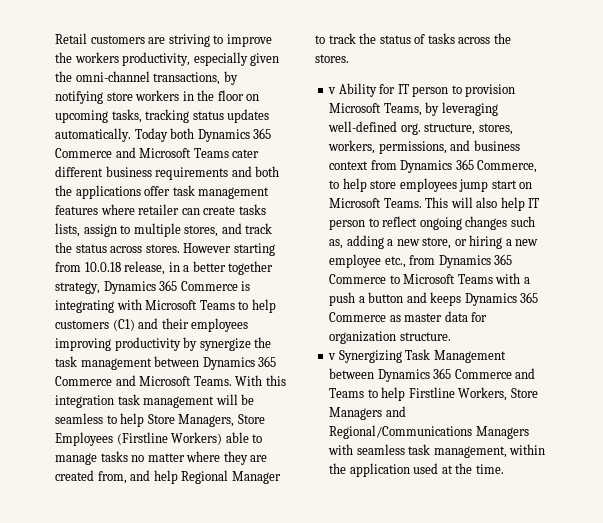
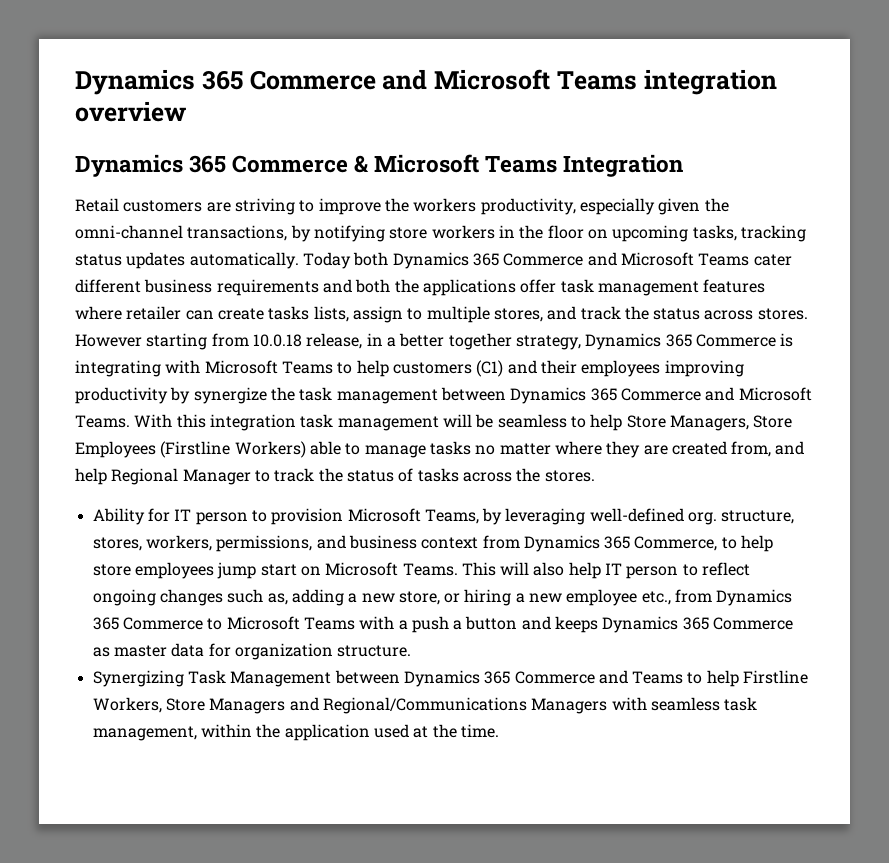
(55, 38) none -> [75,69,777,95] [75,101,186,122] [75,154,684,177] Dynamics 365 Commerce and Microsoft Teams integration overview // Dynamics 365 Commerce & Microsoft Teams Integration //
[328,87,337,94] v -> (595, 476) none
[328,353,337,360] v -> (412, 651) none

